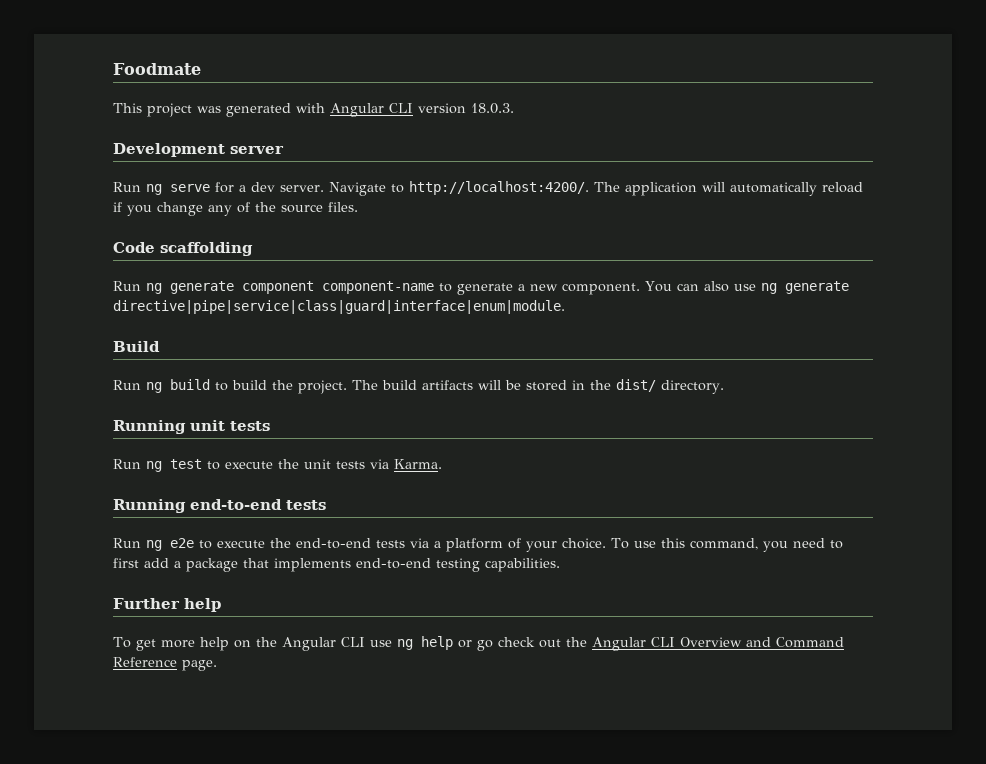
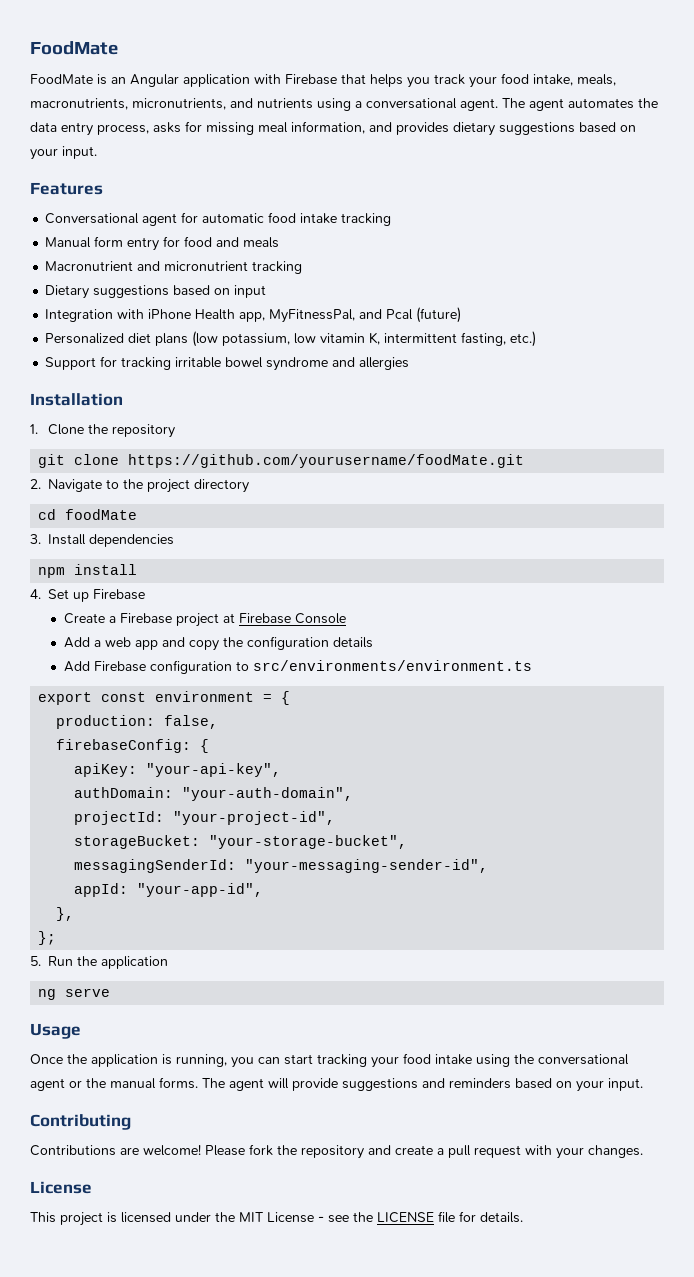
[113,63,201,75] [113,103,514,117] [113,143,284,157] [113,181,863,196] [113,202,358,216] [113,242,253,256] [113,281,849,295] [113,300,565,314] [113,341,160,352] [113,379,724,394] [113,420,270,434] [113,459,442,472] [113,499,326,513] [113,538,843,552] [113,558,560,572] [113,598,221,612] [113,636,844,651] [113,657,217,671] Foodmate // This project was generated with Angular CLI version 18.0.3. // Development server // Run ng serve for a dev server. Navigate to http://localhost:4200/. The application will automatically reload if you change any of the source files. // Code scaffolding // Run ng generate component component-name to generate a new component. You can also use ng generate directive|pipe|service|class|guard|interface|enum|module. // Build // Run ng build to build the project. The build artifacts will be stored in the dist/ directory. // Running unit tests // Run ng test to execute the unit tests via Karma. // Running end-to-end tests // Run ng e2e to execute the end-to-end tests via a platform of your choice. To use this command, you need to first add a package that implements end-to-end testing capabilities. // Further help // To get more help on the Angular CLI use ng help or go check out the Angular CLI Overview and Command Reference page. -> [30,41,118,55] [30,73,616,88] [30,98,658,111] [30,121,636,136] [30,146,97,160] [30,182,103,195] [45,212,392,226] [45,236,280,251] [45,261,303,274] [45,285,267,299] [45,307,462,323] [45,331,537,347] [45,356,410,371] [30,393,123,406] [30,424,176,438] [38,454,525,468] [30,479,250,493] [38,509,138,520] [30,534,175,547] [38,564,138,578] [30,589,146,602] [63,613,346,627] [63,636,373,651] [63,660,532,674] [38,691,291,705] [56,715,219,729] [56,739,210,753] [74,763,282,777] [74,787,354,801] [74,811,336,825] [74,835,408,849] [74,859,489,873] [74,883,264,897] [56,907,75,921] [38,931,57,945] [30,956,169,969] [38,988,111,1000] [30,1023,81,1039] [30,1053,629,1068] [30,1077,643,1092] [30,1114,131,1130] [30,1144,643,1159] [30,1181,92,1194] [30,1211,523,1226] FoodMate // FoodMate is an Angular application with Firebase that helps you track your food intake, meals, macronutrients, micronutrients, and nutrients using a conversational agent. The agent automates the data entry process, asks for missing meal information, and provides dietary suggestions based on your input. // Features // Conversational agent for automatic food intake tracking // Manual form entry for food and meals // Macronutrient and micronutrient tracking // Dietary suggestions based on input // Integration with iPhone Health app, MyFitnessPal, and Pcal (future) // Personalized diet plans (low potassium, low vitamin K, intermittent fasting, etc.) // Support for tracking irritable bowel syndrome and allergies // Installation // 1. Clone the repository // git clone https://github.com/yourusername/foodMate.git // 2. Navigate to the project directory // cd foodMate // 3. Install dependencies // npm install // 4. Set up Firebase // Create a Firebase project at Firebase Console // Add a web app and copy the configuration details // Add Firebase configuration to src/environments/environment.ts // export const environment = { // production: false, // firebaseConfig: { // apiKey: "your-api-key", // authDomain: "your-auth-domain", // projectId: "your-project-id", // storageBucket: "your-storage-bucket", // messagingSenderId: "your-messaging-sender-id", // appId: "your-app-id", // }, // }; // 5. Run the application // ng serve // Usage // Once the application is running, you can start tracking your food intake using the conversational agent or the manual forms. The agent will provide suggestions and reminders based on your input. // Contributing // Contributions are welcome! Please fork the repository and create a pull request with your changes. // License // This project is licensed under the MIT License - see the LICENSE file for details.

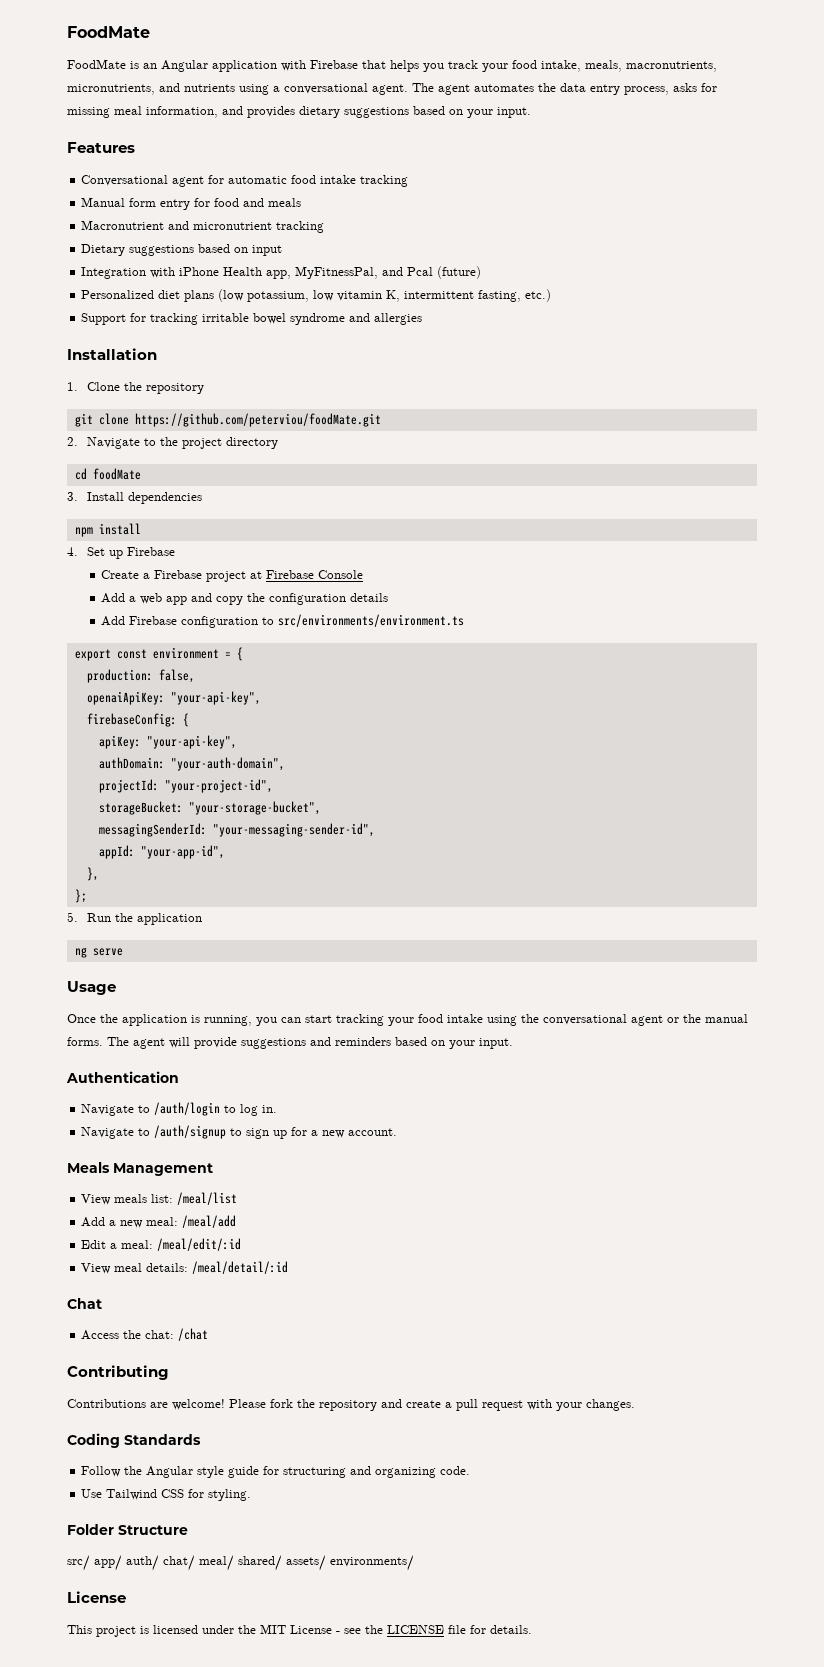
[128,454,525,468] https://github.com/yourusername/foodMate.git -> [134,413,381,427] https://github.com/peterviou/foodMate.git
(219, 722) none -> [86,691,261,705] // openaiApiKey: "your-api-key",
(643, 1084) none -> [66,1071,179,1083] [81,1102,278,1116] [81,1125,398,1139] [67,1162,213,1176] [81,1192,238,1205] [81,1215,237,1228] [81,1238,242,1251] [81,1261,289,1274] [67,1298,102,1309] [81,1328,209,1341] // Authentication // Navigate to /auth/login to log in. // Navigate to /auth/signup to sign up for a new account. // Meals Management // View meals list: /meal/list // Add a new meal: /meal/add // Edit a meal: /meal/edit/:id // View meal details: /meal/detail/:id // Chat // Access the chat: /chat
(643, 1151) none -> [67,1433,201,1448] [81,1466,471,1478] [81,1489,252,1501] [67,1524,188,1535] [67,1555,414,1571] // Coding Standards // Follow the Angular style guide for structuring and organizing code. // Use Tailwind CSS for styling. // Folder Structure // src/ app/ auth/ chat/ meal/ shared/ assets/ environments/

